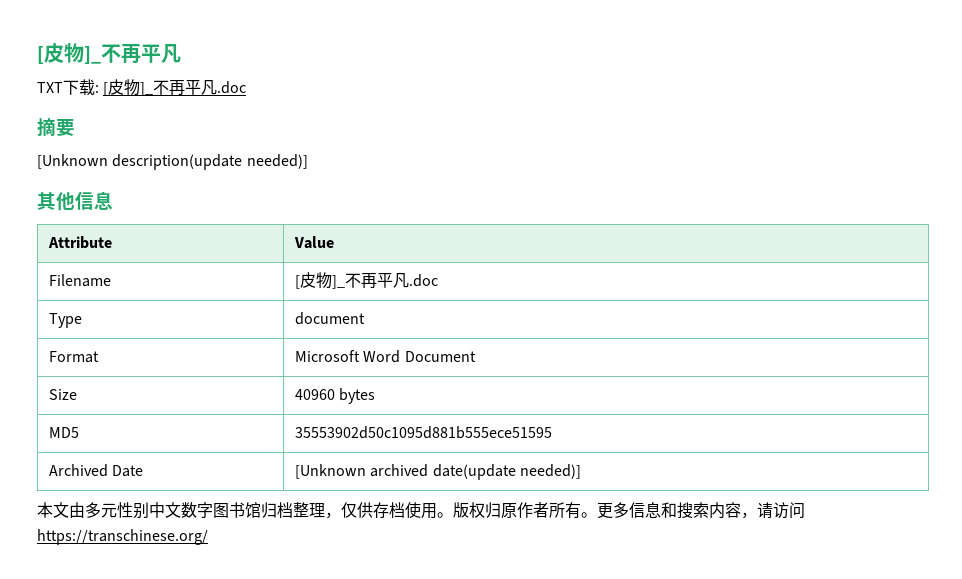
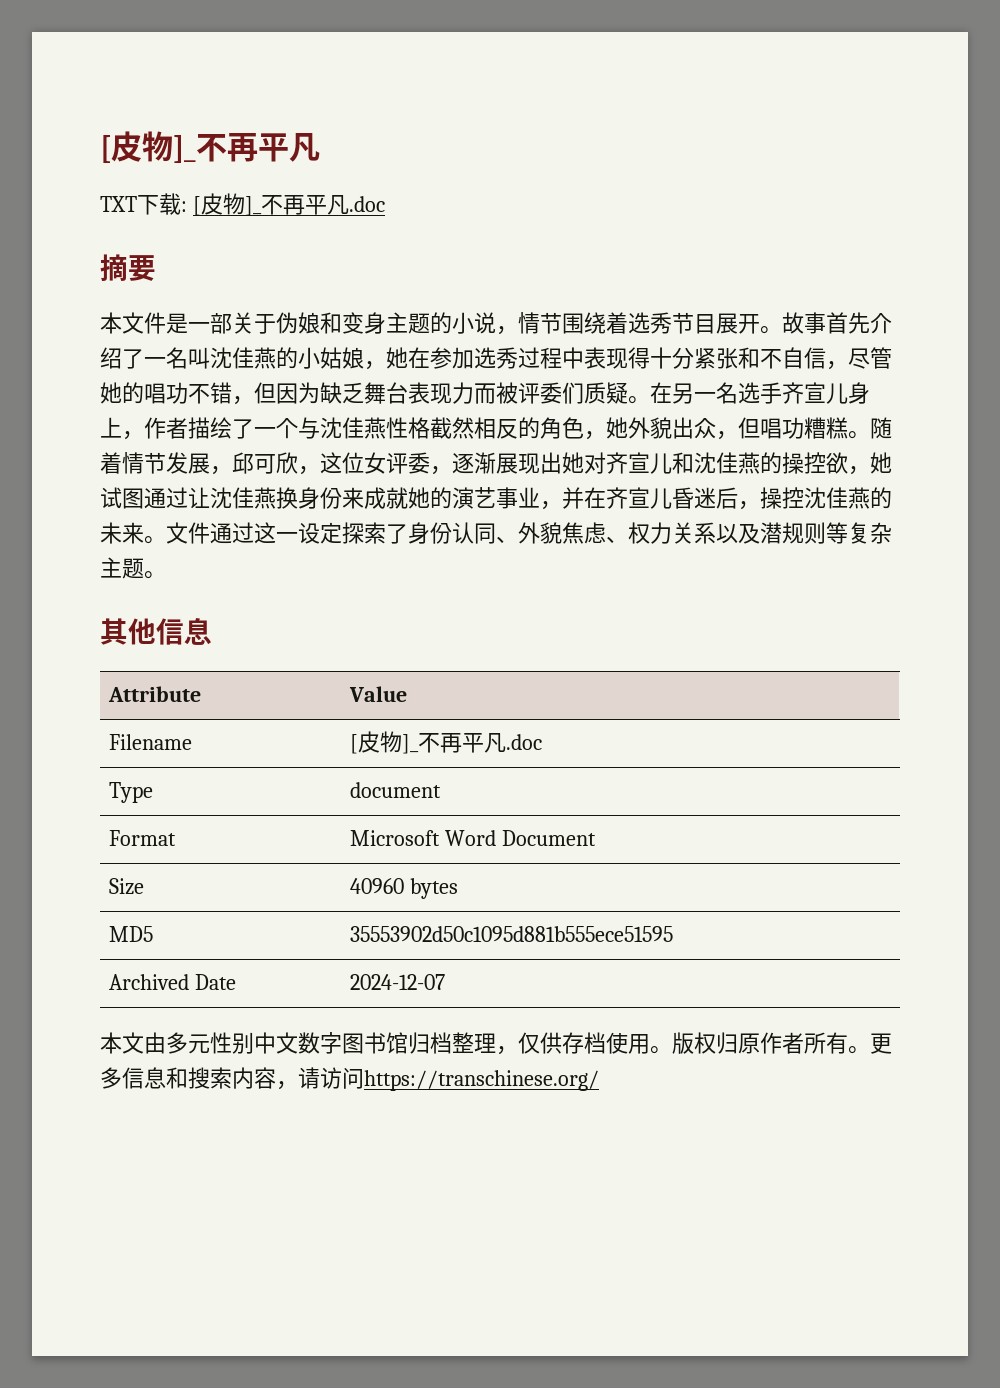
[37,154,308,170] [Unknown description(update needed)] -> [100,312,892,335] [100,347,892,370] [100,382,870,405] [100,417,892,440] [100,452,892,475] [100,487,892,510] [100,522,892,544] [100,557,166,579] 本文件是一部关于伪娘和变身主题的小说，情节围绕着选秀节目展开。故事首先介绍了一名叫沈佳燕的小姑娘，她在参加选秀过程中表现得十分紧张和不自信，尽管她的唱功不错，但因为缺乏舞台表现力而被评委们质疑。在另一名选手齐宣儿身上，作者描绘了一个与沈佳燕性格截然相反的角色，她外貌出众，但唱功糟糕。随着情节发展，邱可欣，这位女评委，逐渐展现出她对齐宣儿和沈佳燕的操控欲，她试图通过让沈佳燕换身份来成就她的演艺事业，并在齐宣儿昏迷后，操控沈佳燕的未来。文件通过这一设定探索了身份认同、外貌焦虑、权力关系以及潜规则等复杂主题。
[295,464,582,480] [Unknown archived date(update needed)] -> [350,974,446,990] 2024-12-07

